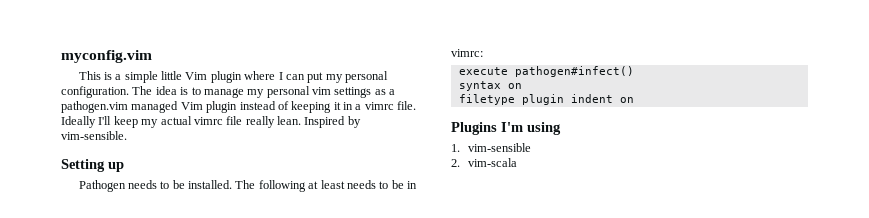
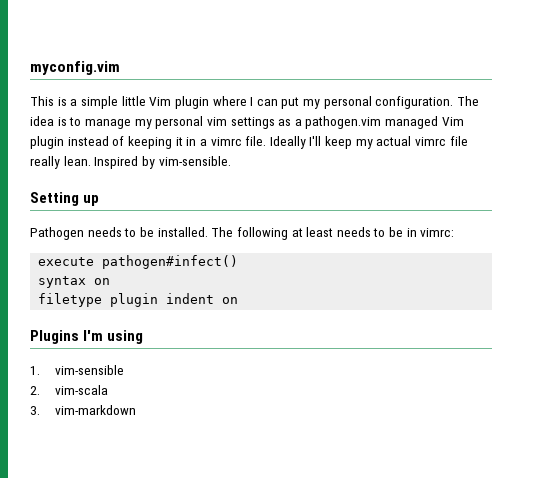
(518, 162) none -> [30,405,137,415] // 3. vim-markdown

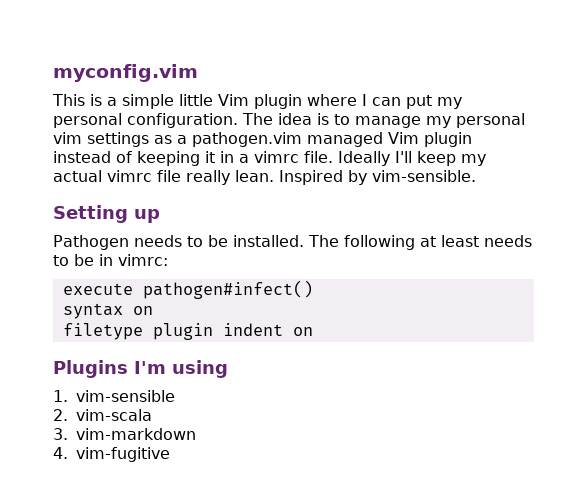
(137, 410) none -> [53,447,170,462] // 4. vim-fugitive

